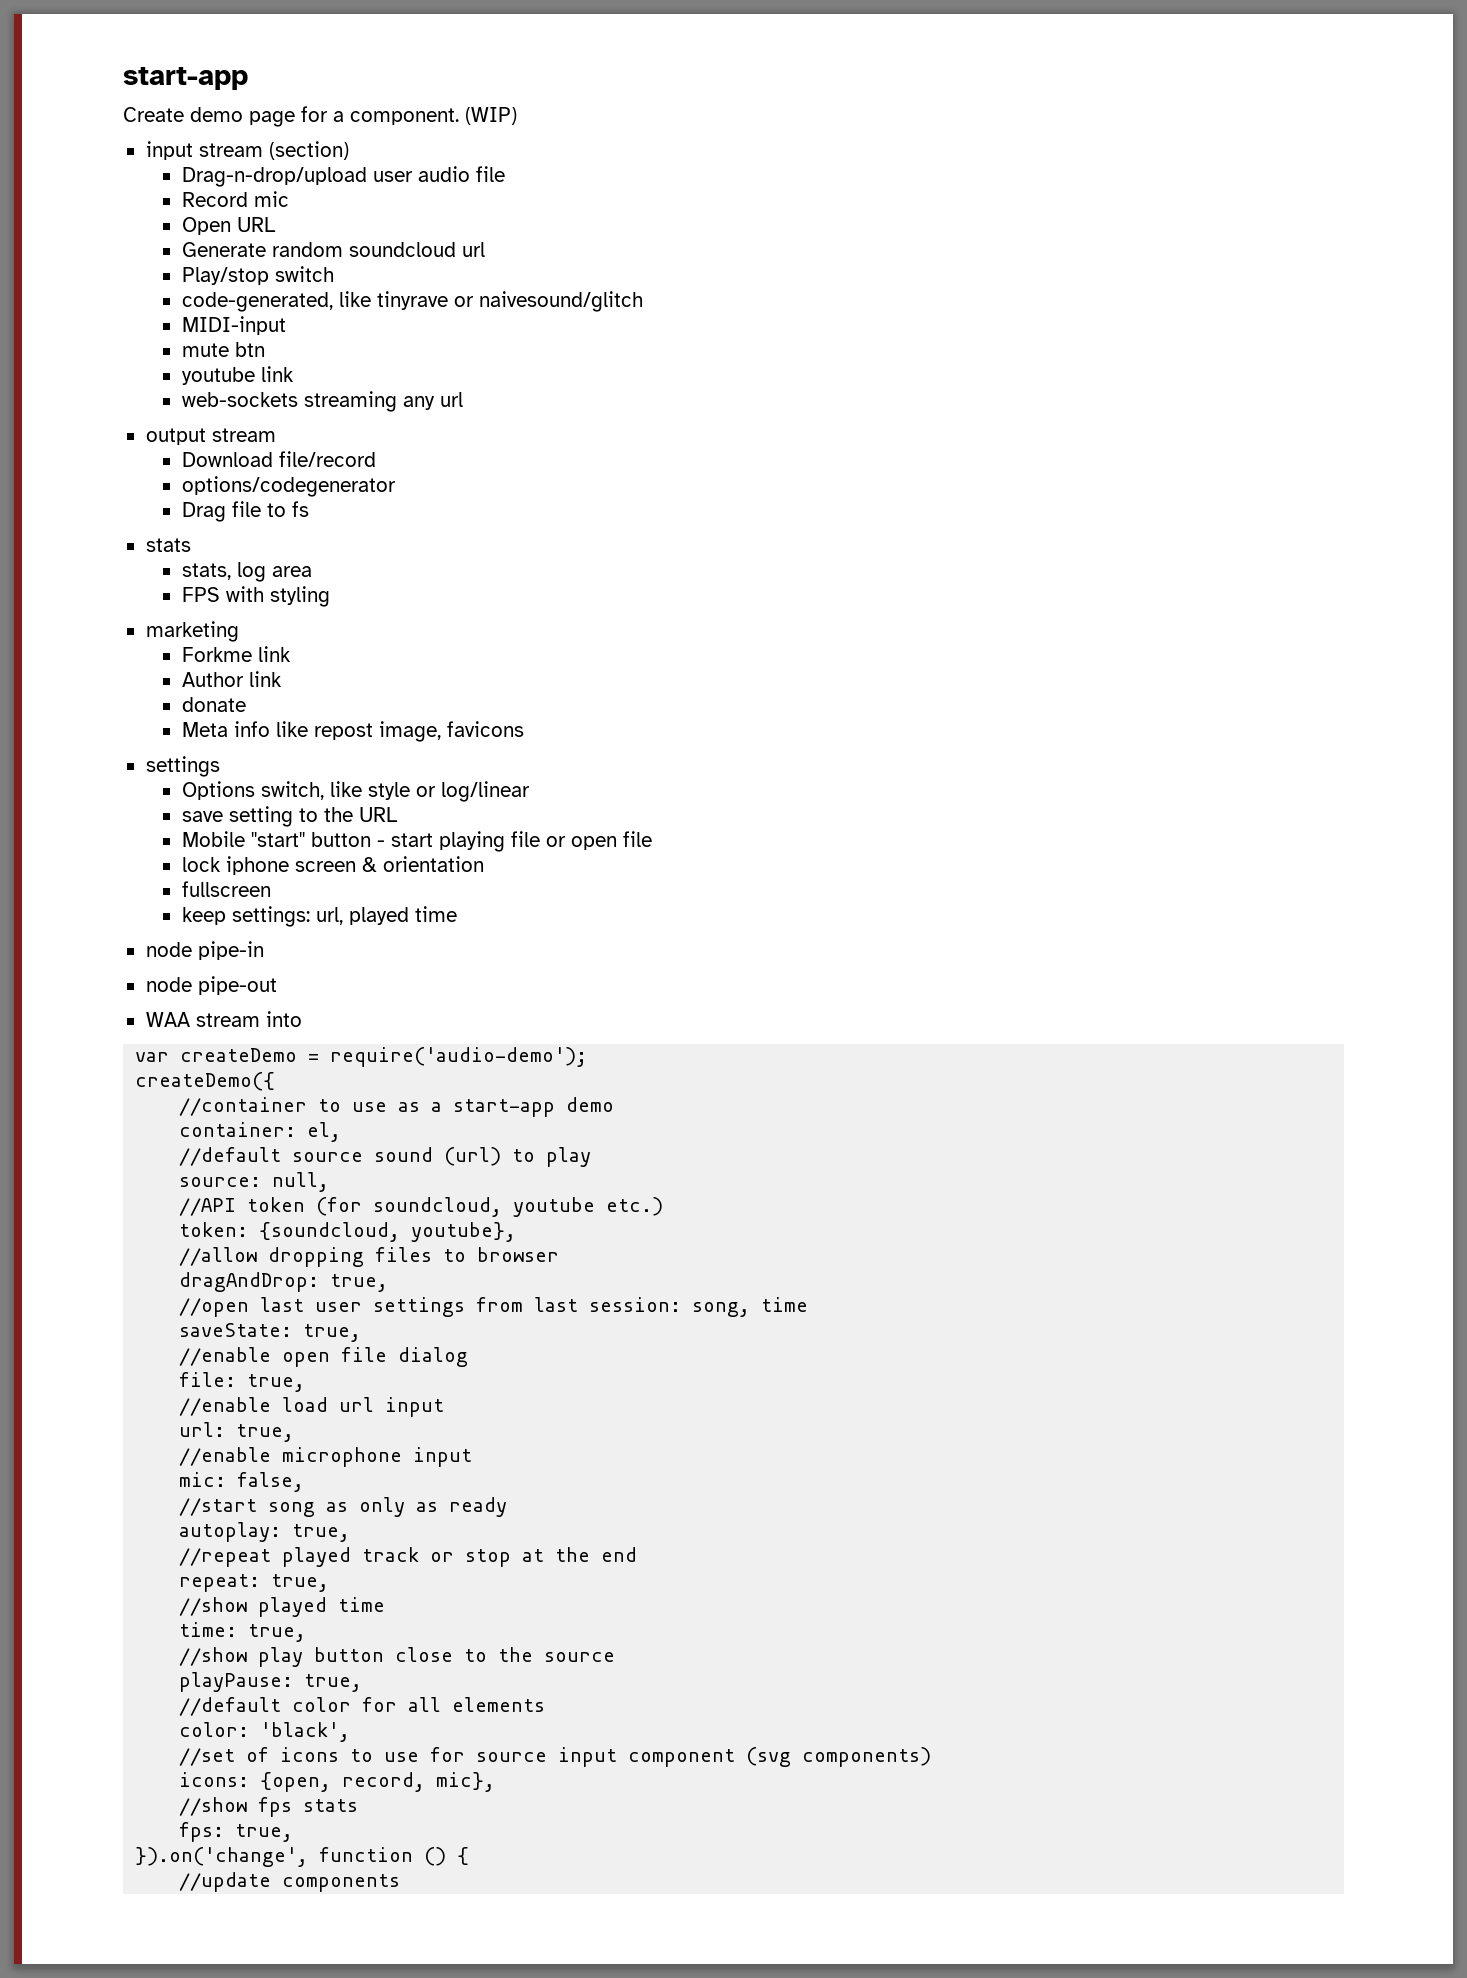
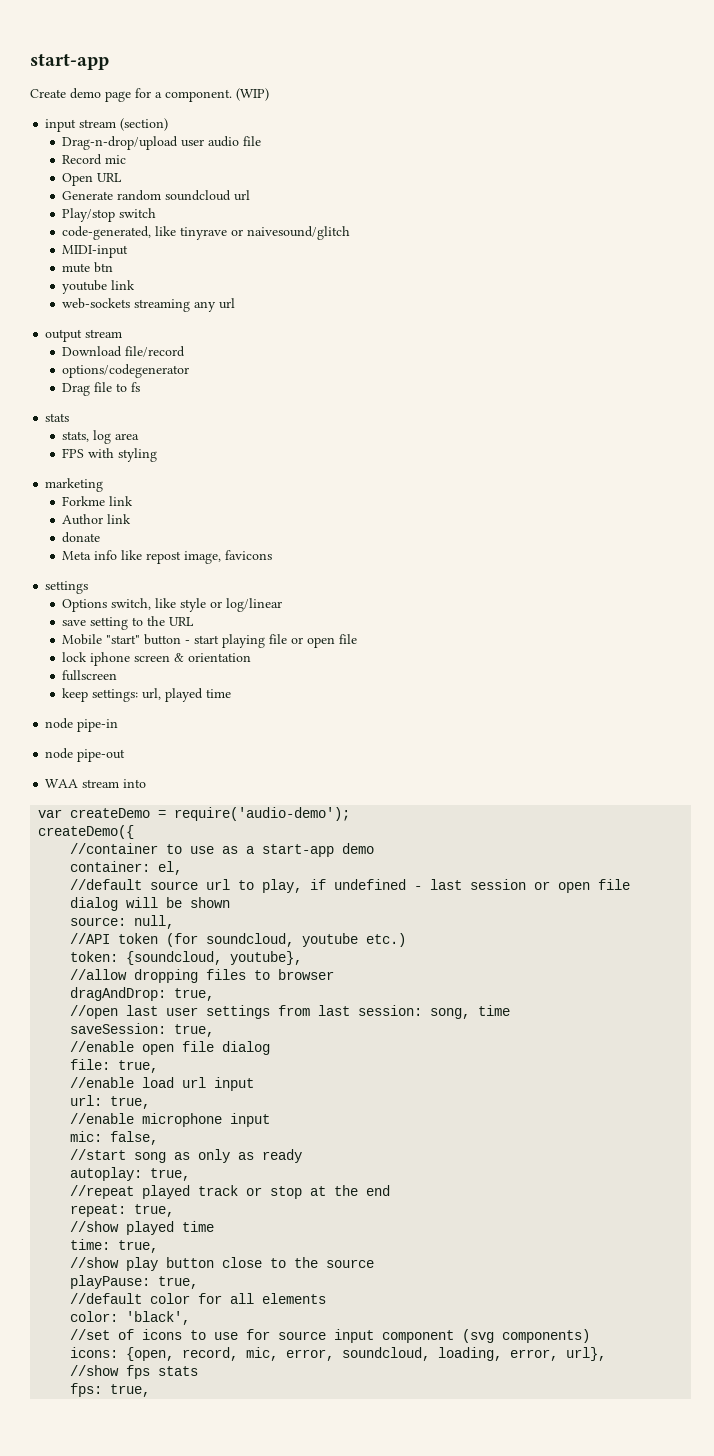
[374,1147,592,1167] sound (url) to play -> [206,879,631,893] [70,897,231,911] url to play, if undefined - last session or open file dialog will be shown
[179,1323,293,1337] saveState: -> [70,1023,167,1034] saveSession:
[436,1772,496,1792] mic}, -> [246,1347,607,1361] mic, error, soundcloud, loading, error, url},
[135,1847,470,1867] [179,1872,401,1892] // }).on('change', function () { // //update components -> (151, 1390) none

